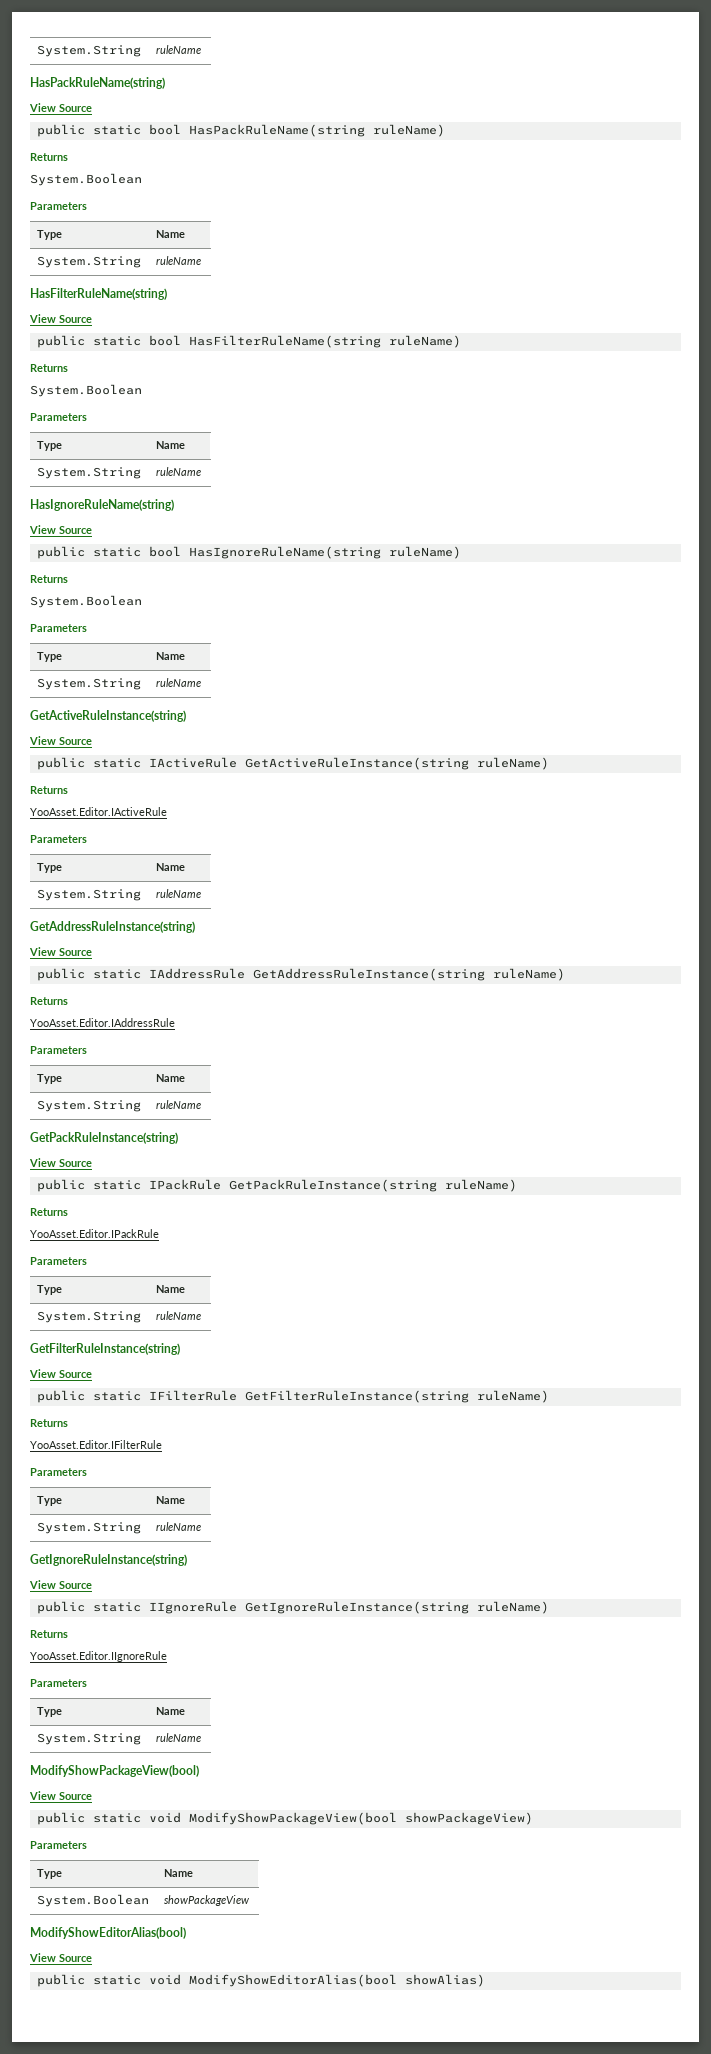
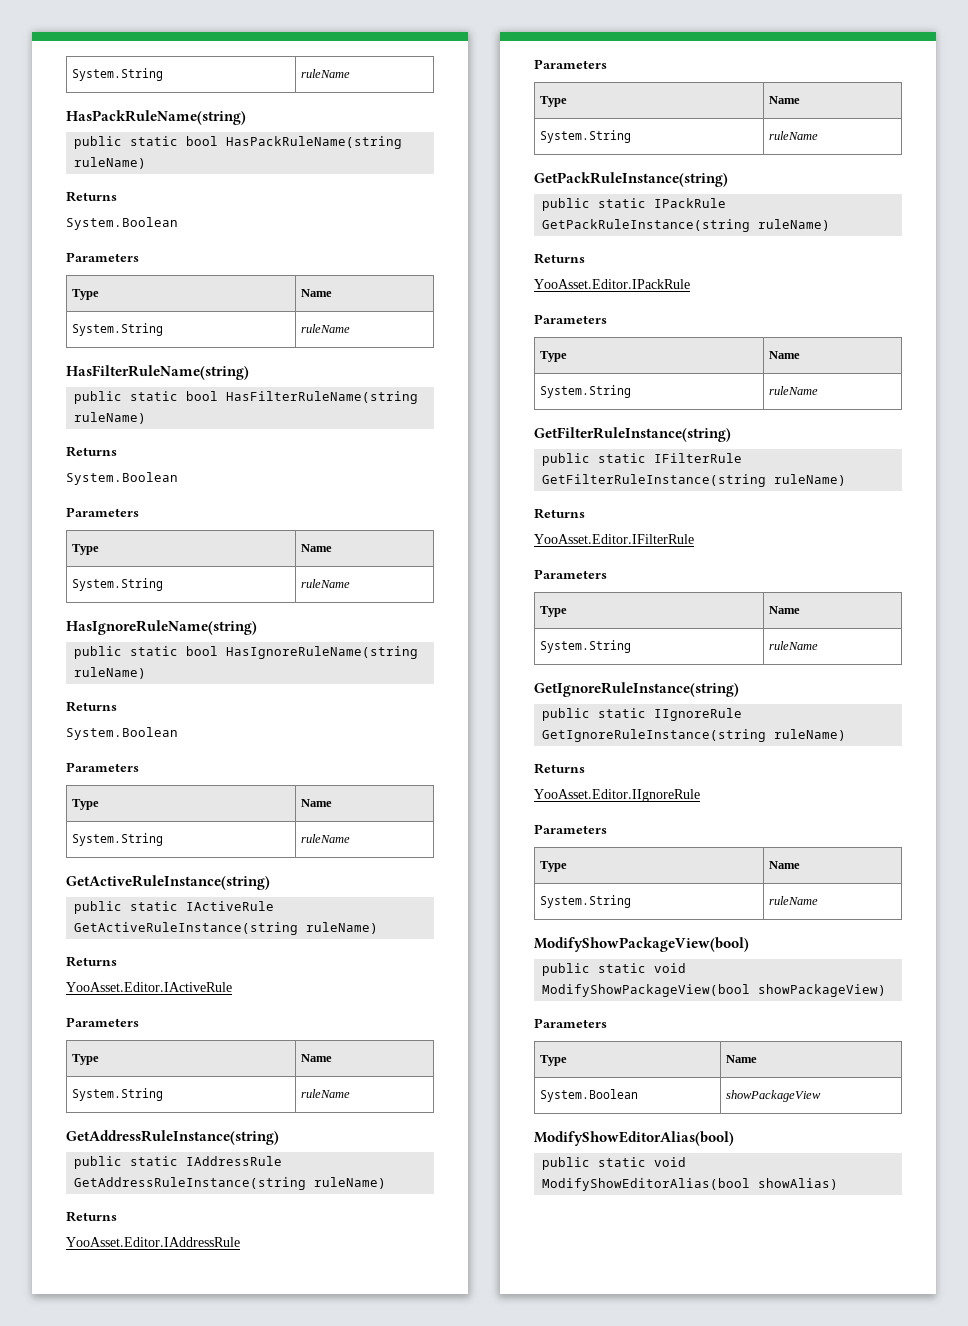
[29,103,92,112] // View Source -> (246, 117) none
[29,314,92,323] // View Source -> (249, 372) none
[29,525,92,534] // View Source -> (257, 627) none
[29,736,92,745] // View Source -> (270, 882) none
[29,947,92,956] // View Source -> (279, 1137) none
[29,1158,92,1167] // View Source -> (728, 179) none
[29,1369,92,1378] // View Source -> (731, 434) none
[29,1580,92,1589] // View Source -> (739, 689) none
[29,1791,92,1800] // View Source -> (749, 944) none
[29,1953,92,1962] // View Source -> (734, 1138) none

